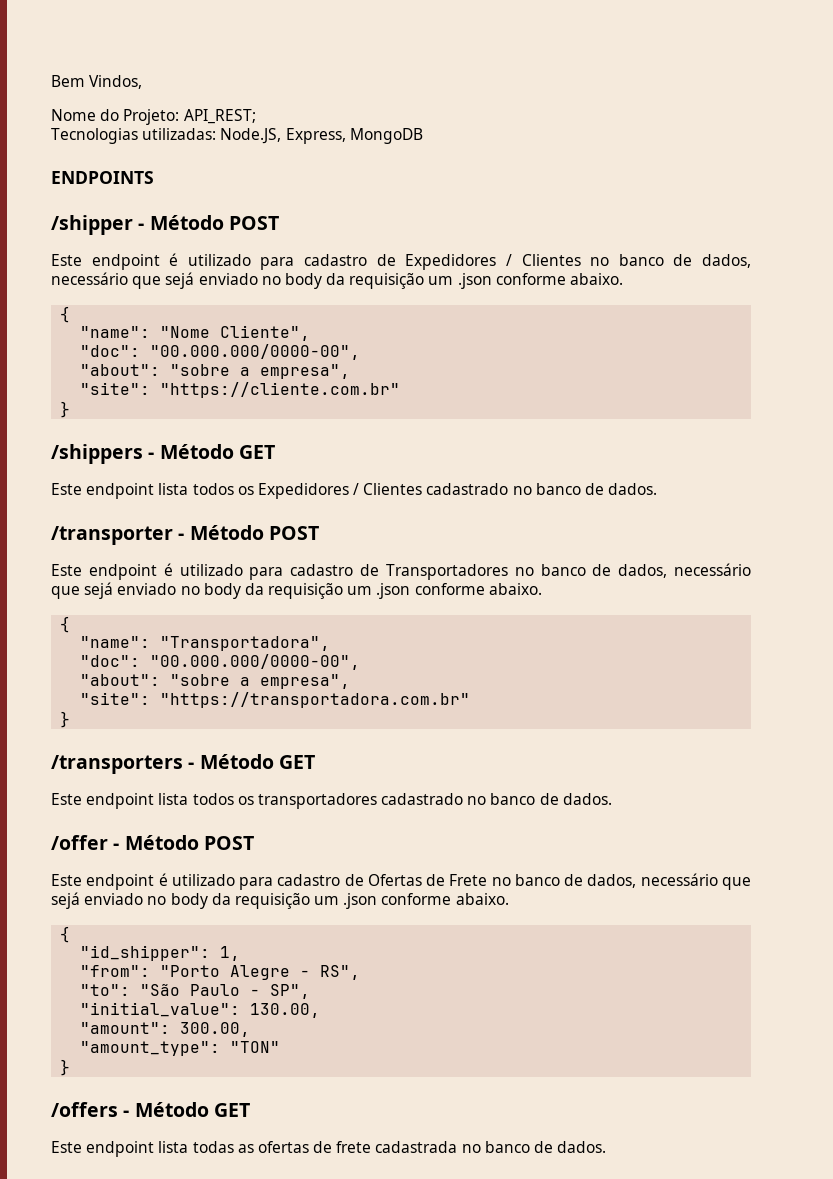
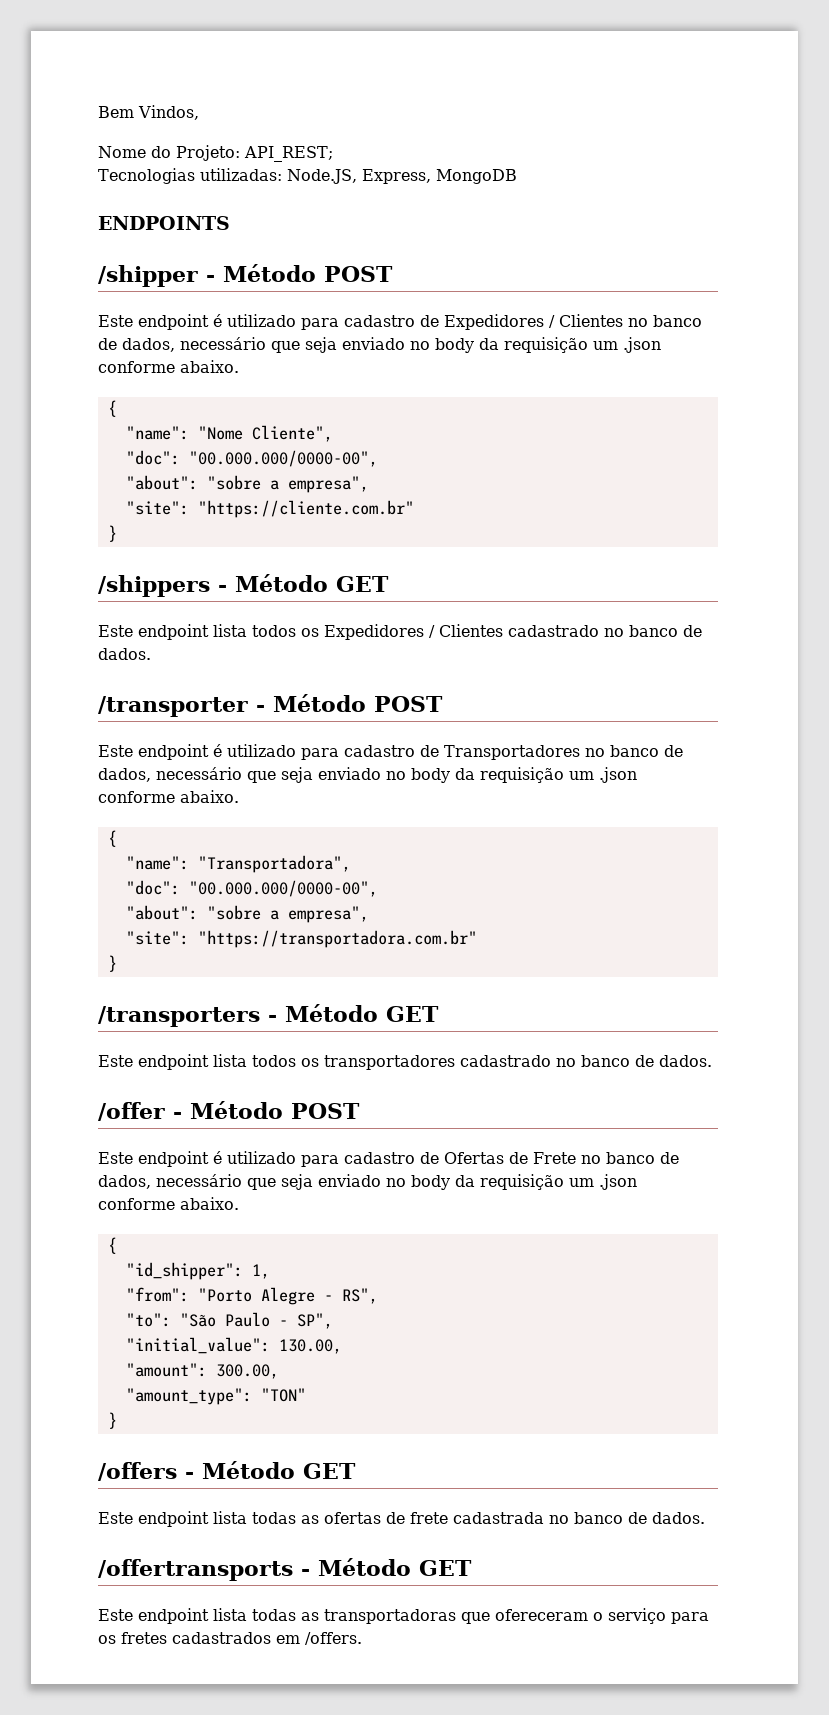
[165,272,195,289] sejá -> [305,337,337,353] seja
[84,582,114,599] sejá -> [281,767,313,783] seja
[51,892,80,909] sejá -> [281,1174,313,1190] seja
(607, 1147) none -> [98,1558,472,1581] [98,1608,709,1624] [98,1632,362,1645] // /offertransports - Método GET // Este endpoint lista todas as transportadoras que ofereceram o serviço para os fretes cadastrados em /offers.

